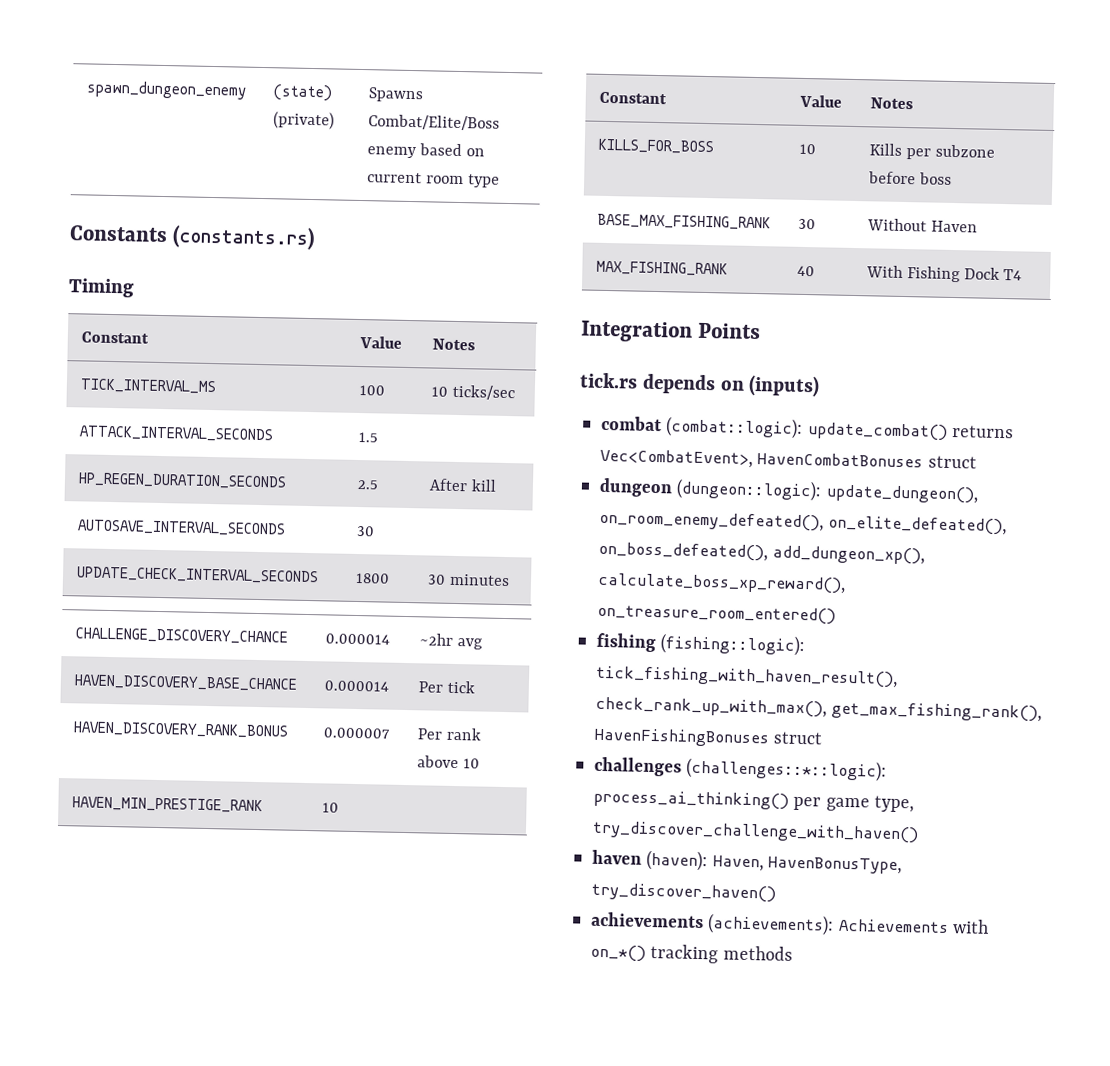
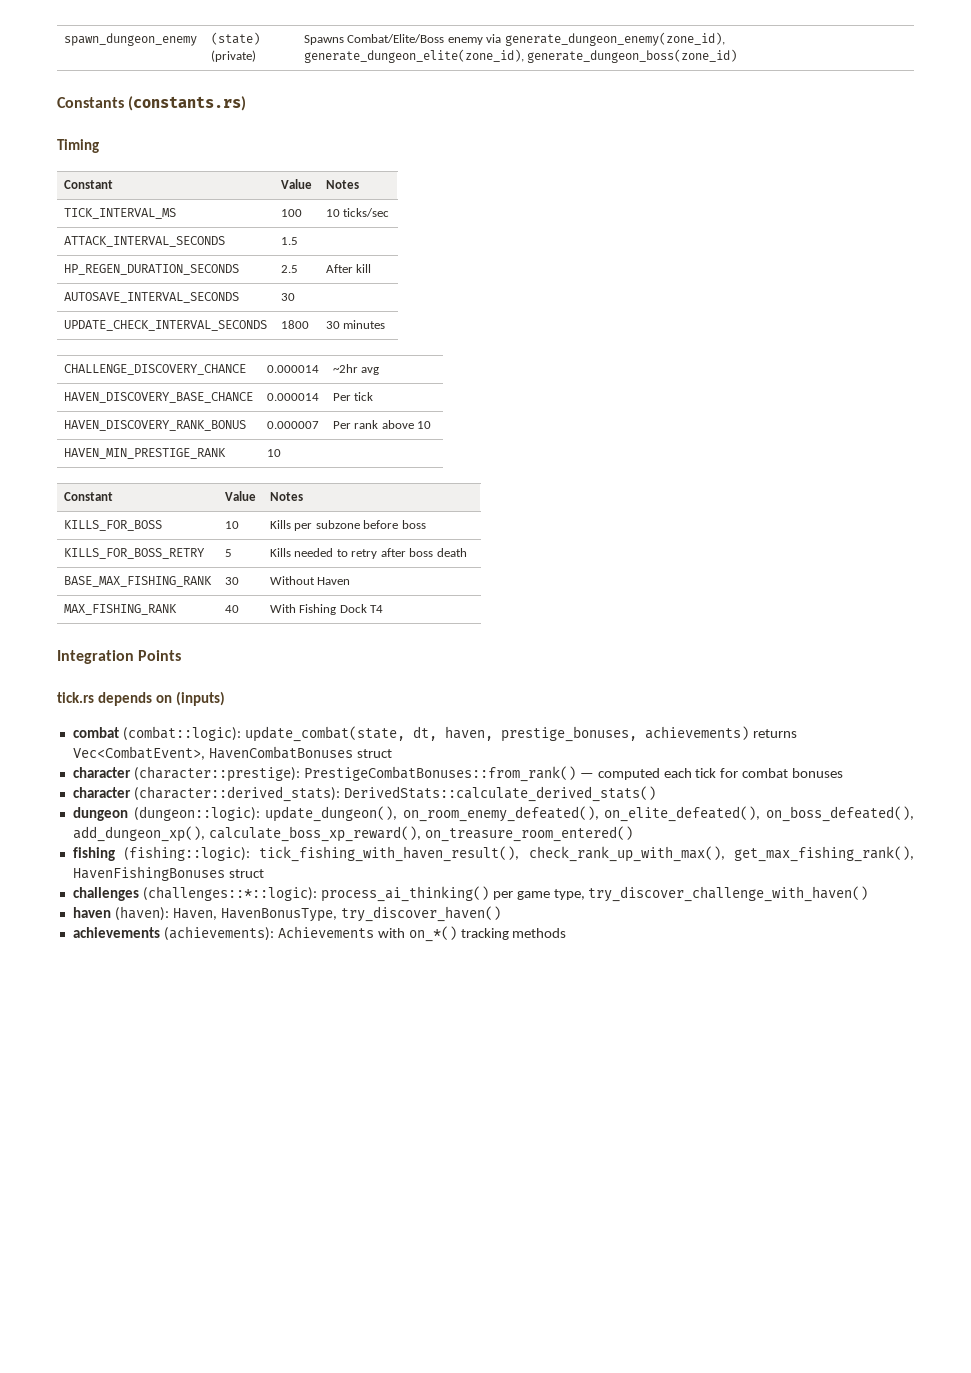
[418,143,485,157] [366,172,500,188] based on current room type -> [486,32,725,46] [303,49,738,63] via generate_dungeon_enemy(zone_id), generate_dungeon_elite(zone_id), generate_dungeon_boss(zone_id)
(952, 178) none -> [63,548,205,559] [224,549,232,557] [269,548,467,559] // KILLS_FOR_BOSS_RETRY | 5 | Kills needed to retry after boss death
[806,422,948,441] update_combat() -> [244,726,749,742] update_combat(state, dt, haven, prestige_bonuses, achievements)
(977, 462) none -> [72,766,844,782] [72,786,656,802] // character (character::prestige): PrestigeCombatBonuses::from_rank() — computed each tick for combat bonuses // character (character::derived_stats): DerivedStats::calculate_derived_stats()

